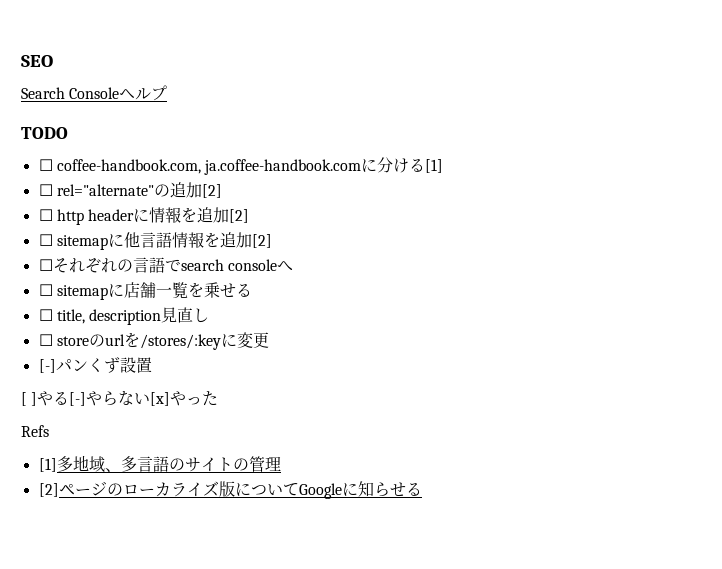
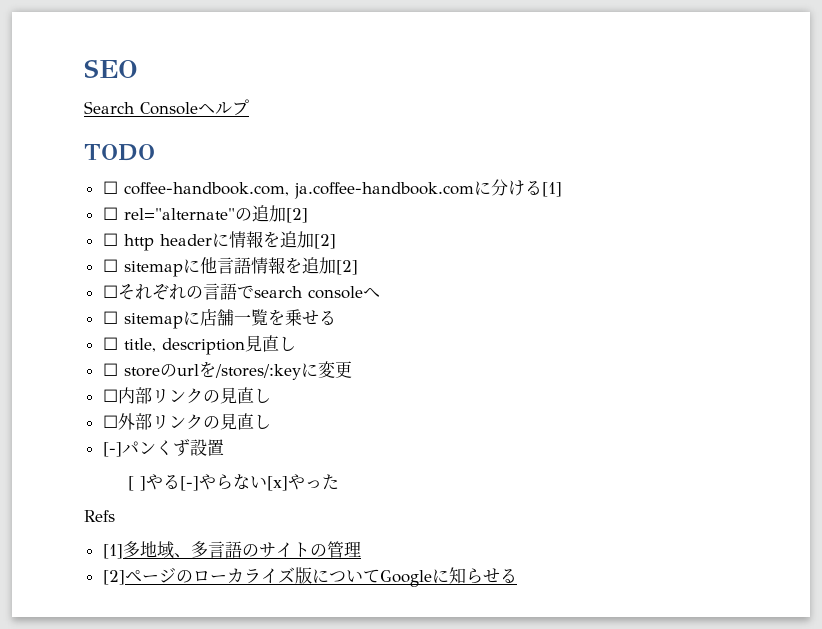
(269, 340) none -> [102,387,271,404] [102,413,271,430] // ☐内部リンクの見直し // ☐外部リンクの見直し

